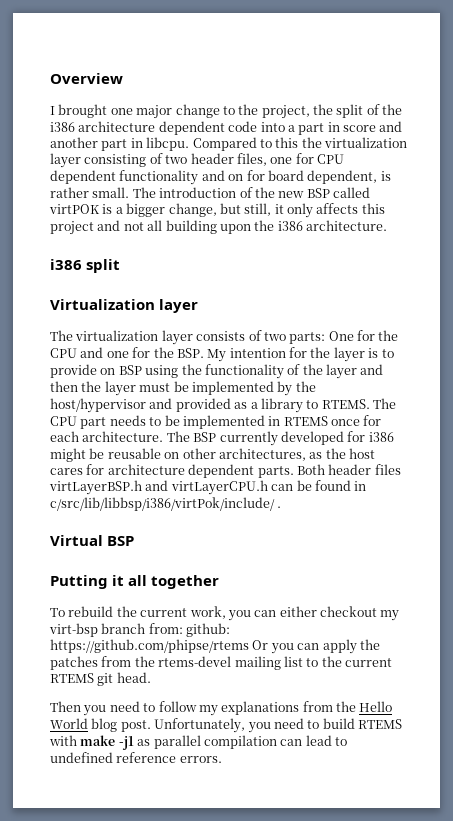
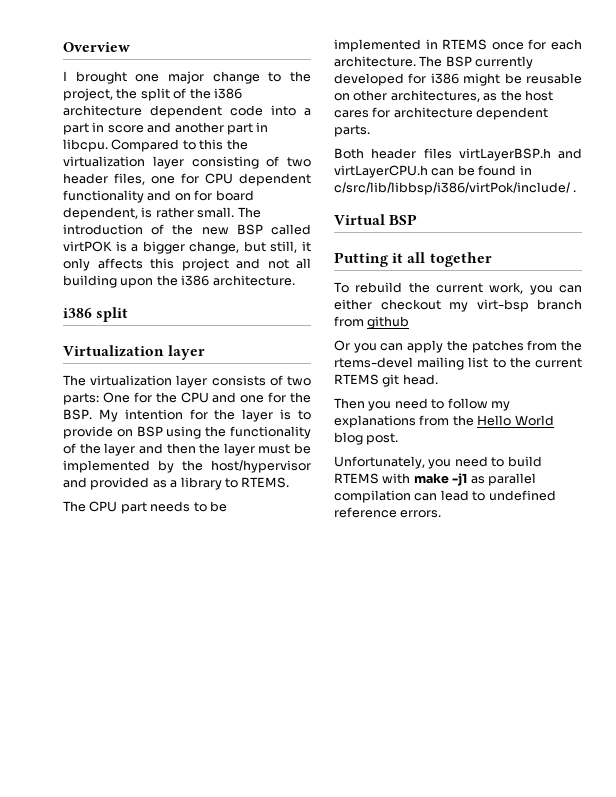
(370, 404) none -> (290, 482) //
(294, 472) none -> (370, 131) //
[148,623,231,637] [50,639,249,653] from: github: https://github.com/phipse/rtems -> [334,316,410,329] from github //
(151, 726) none -> (399, 439) //

